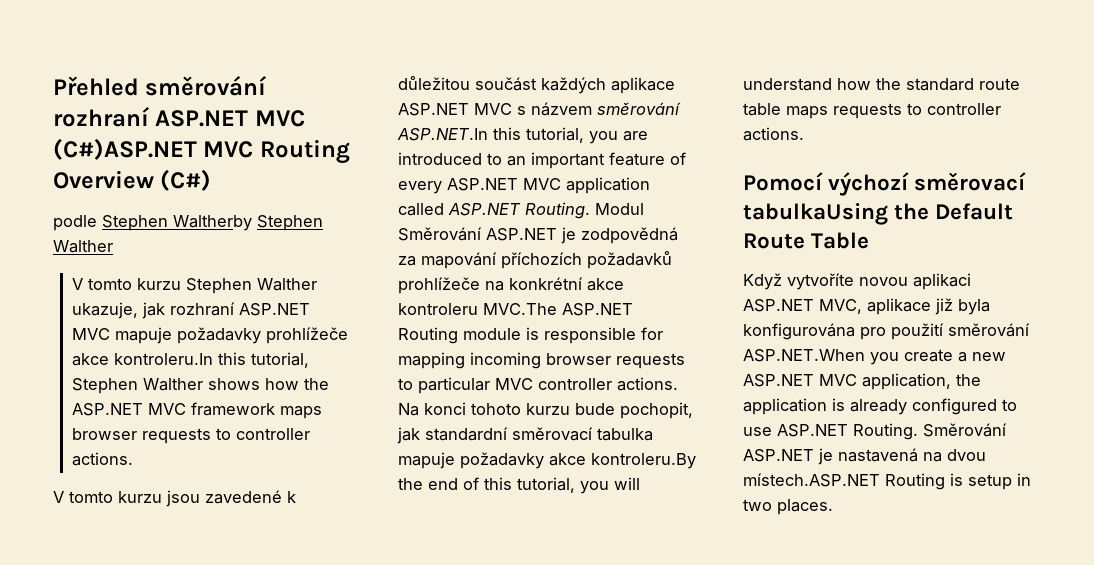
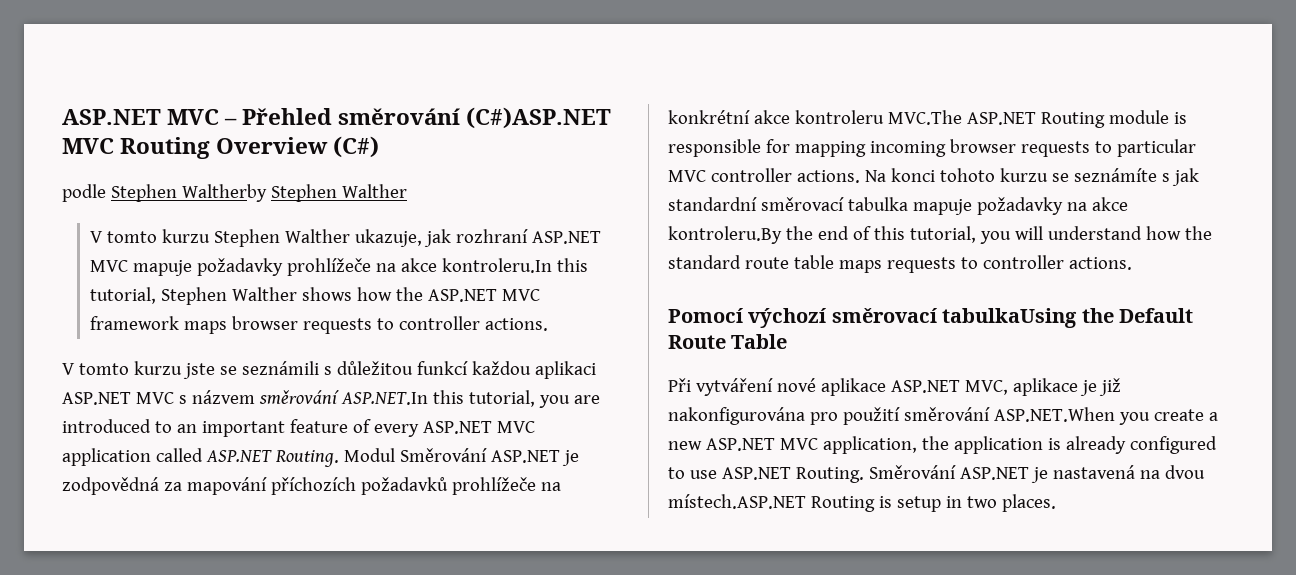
[53,76,268,96] [53,107,305,127] Přehled směrování rozhraní ASP.NET MVC -> [62,108,461,125] ASP.NET MVC – Přehled směrování
(348, 335) none -> [375,263,396,272] na
[166,490,296,507] [398,76,675,94] jsou zavedené k důležitou součást každých aplikace -> [182,361,596,379] jste se seznámili s důležitou funkcí každou aplikaci
[575,402,693,419] bude pochopit, -> [1051,168,1170,182] se seznámíte s
(544, 460) none -> [1066,202,1087,211] na
[743,273,971,290] [743,298,990,315] [743,323,855,340] Když vytvoříte novou aplikaci ASP.NET MVC, aplikace již byla konfigurována -> [668,378,1121,396] [668,407,805,425] Při vytváření nové aplikace ASP.NET MVC, aplikace je již nakonfigurována

